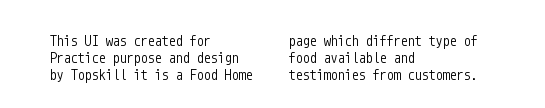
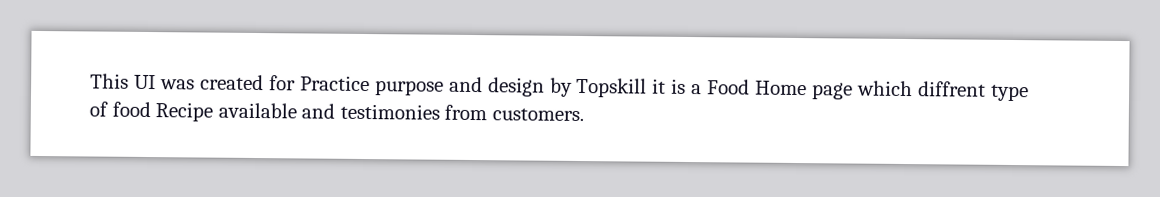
(316, 57) none -> [155,102,214,122] Recipe

